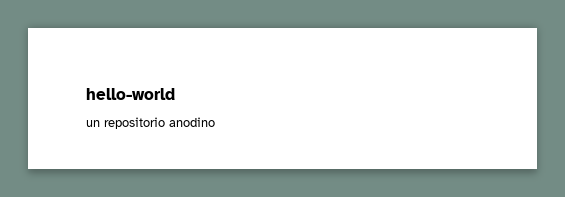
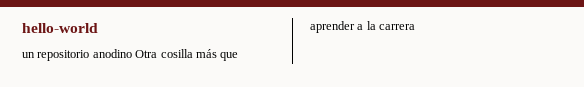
(215, 122) none -> [135,49,239,61] [310,21,416,33] Otra cosilla más que aprender a la carrera

